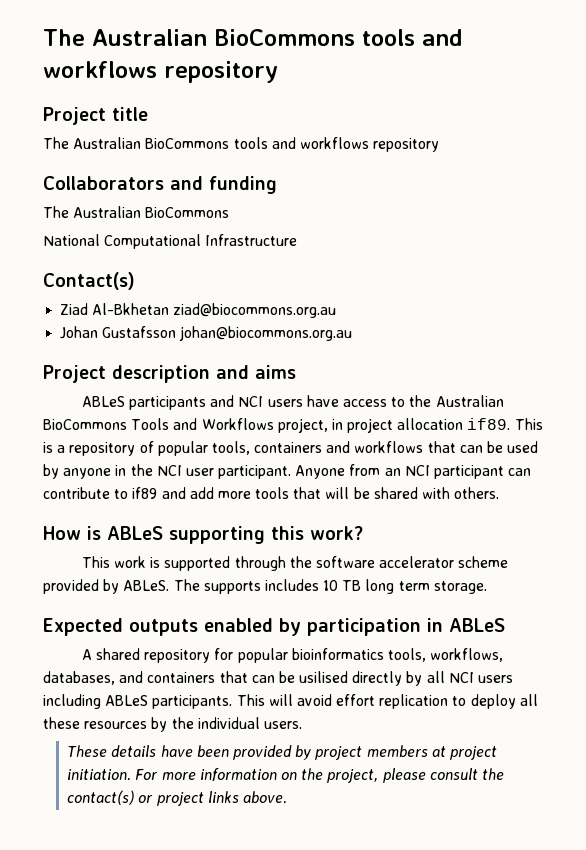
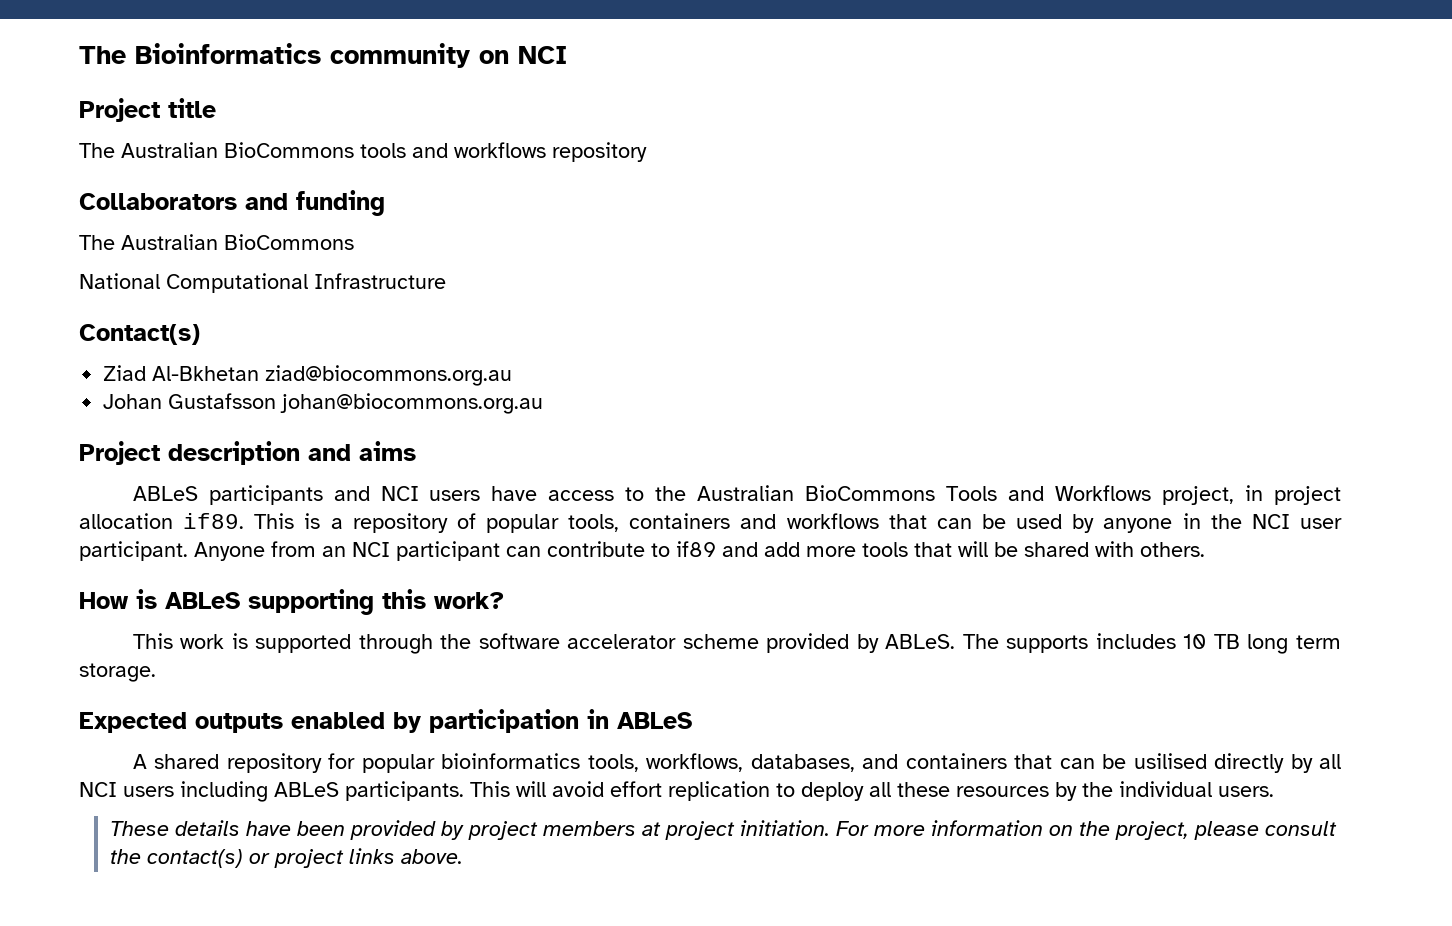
[43,29,463,46] [43,61,278,83] The Australian BioCommons tools and workflows repository -> [79,43,567,68] The Bioinformatics community on NCI

